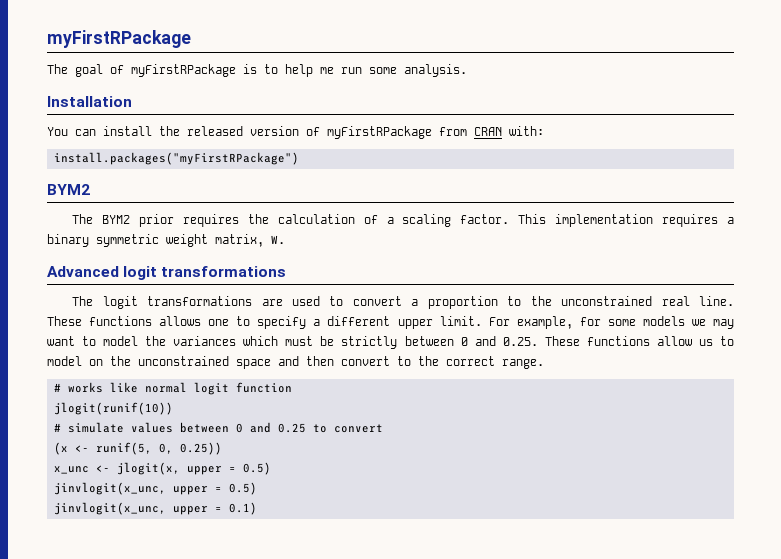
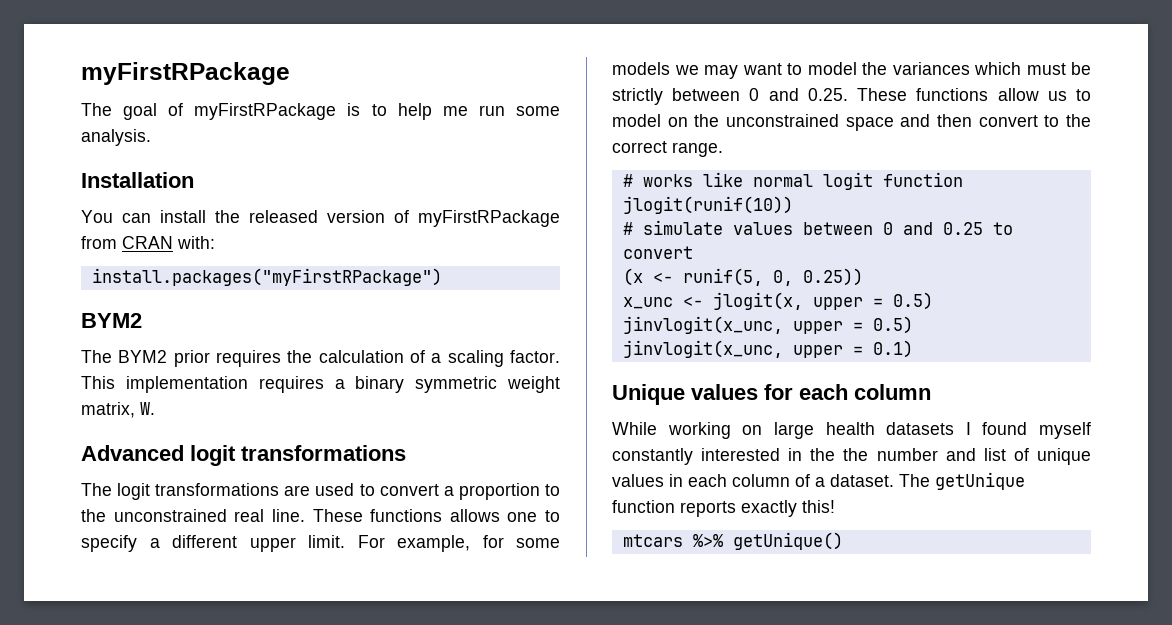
(257, 508) none -> [612,384,931,405] [612,422,1091,439] [612,448,1091,465] [612,472,1025,490] [612,500,835,517] [622,532,843,550] // Unique values for each column // While working on large health datasets I found myself constantly interested in the the number and list of unique values in each column of a dataset. The getUnique function reports exactly this! // mtcars %>% getUnique()

